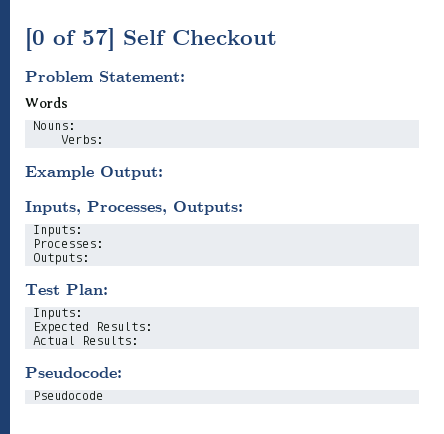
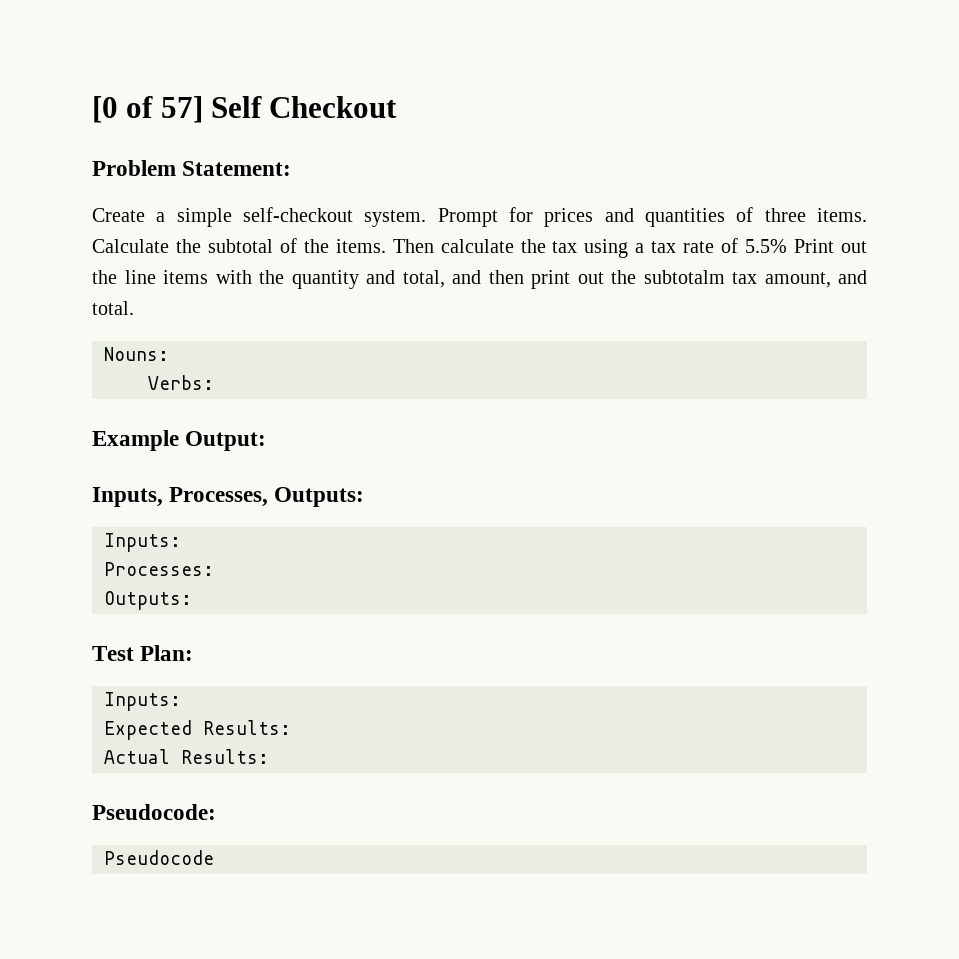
[25,97,68,108] Words -> [92,207,868,227] [92,238,868,258] [92,270,867,289] [92,301,134,315] Create a simple self-checkout system. Prompt for prices and quantities of three items. Calculate the subtotal of the items. Then calculate the tax using a tax rate of 5.5% Print out the line items with the quantity and total, and then print out the subtotalm tax amount, and total.

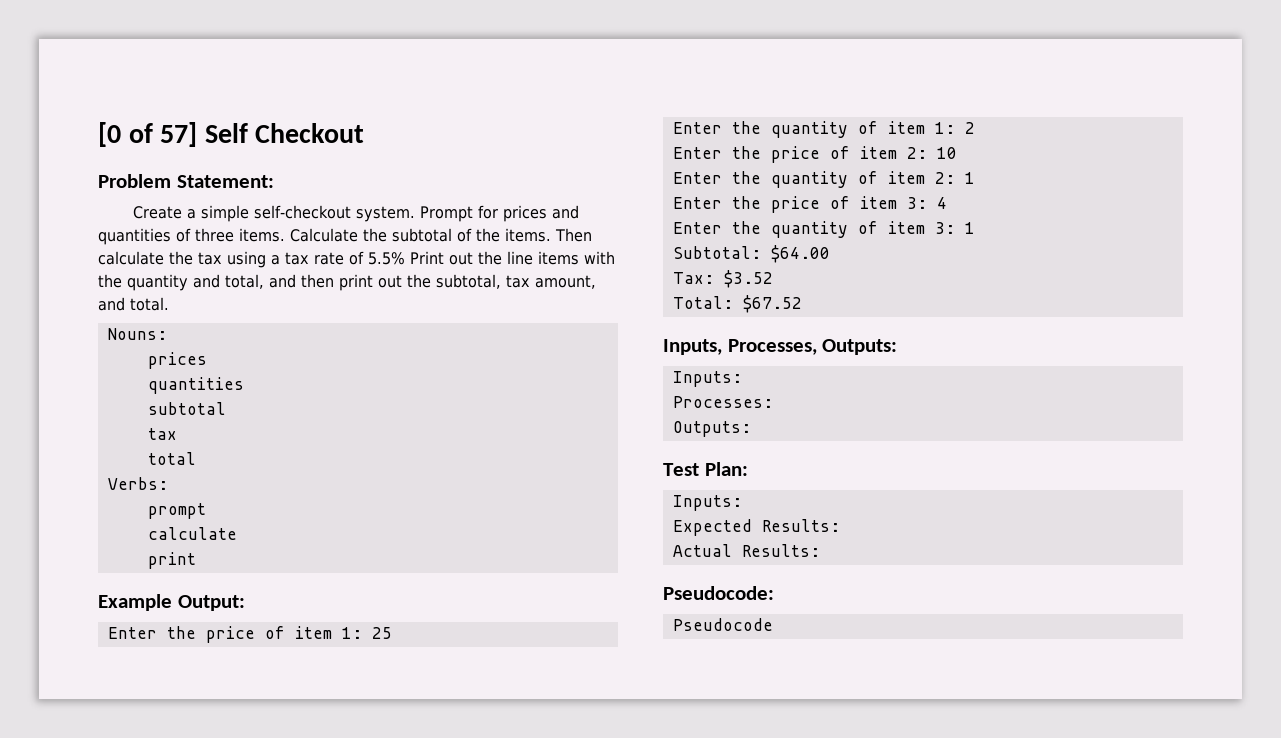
[643,270,725,284] subtotalm -> [436,274,501,289] subtotal,
[148,375,214,390] [92,430,267,451] Verbs: // Example Output: -> [147,352,207,369] [147,377,244,394] [147,402,226,415] [147,428,177,440] [147,452,196,465] [107,477,168,490] [147,503,206,519] [147,527,237,540] [147,552,196,569] [98,594,245,611] [107,626,392,643] [672,121,975,138] [672,146,957,163] [672,171,975,188] [672,196,947,213] [672,221,975,238] [672,245,830,263] [672,270,773,288] [672,295,802,313] prices // quantities // subtotal // tax // total // Verbs: // prompt // calculate // print // Example Output: // Enter the price of item 1: 25 // Enter the quantity of item 1: 2 // Enter the price of item 2: 10 // Enter the quantity of item 2: 1 // Enter the price of item 3: 4 // Enter the quantity of item 3: 1 // Subtotal: $64.00 // Tax: $3.52 // Total: $67.52

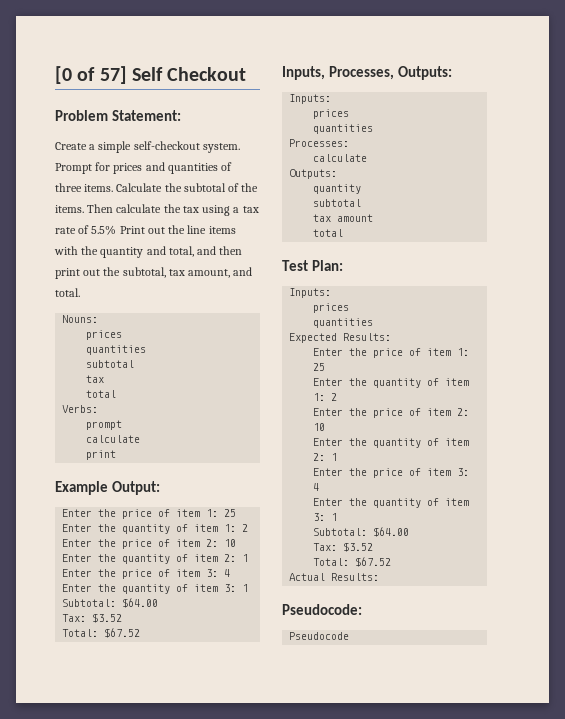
(742, 379) none -> [313,109,350,119] [313,124,374,134] // prices // quantities
[672,421,751,437] // Outputs: -> [313,154,368,162] [289,169,338,179] [313,184,362,194] [313,199,362,207] [313,214,374,222] [313,229,344,237] // calculate // Outputs: // quantity // subtotal // tax amount // total
(742, 503) none -> [313,303,350,313] [313,318,374,328] // prices // quantities
(840, 525) none -> [313,348,470,358] [313,363,326,371] [313,378,470,388] [313,393,338,401] [313,408,470,418] [313,423,326,431] [313,438,470,448] [313,453,338,461] [313,468,470,478] [313,483,320,491] [313,498,470,508] [313,513,338,521] [313,527,410,537] [313,542,374,552] [313,557,392,567] // Enter the price of item 1: 25 // Enter the quantity of item 1: 2 // Enter the price of item 2: 10 // Enter the quantity of item 2: 1 // Enter the price of item 3: 4 // Enter the quantity of item 3: 1 // Subtotal: $64.00 // Tax: $3.52 // Total: $67.52

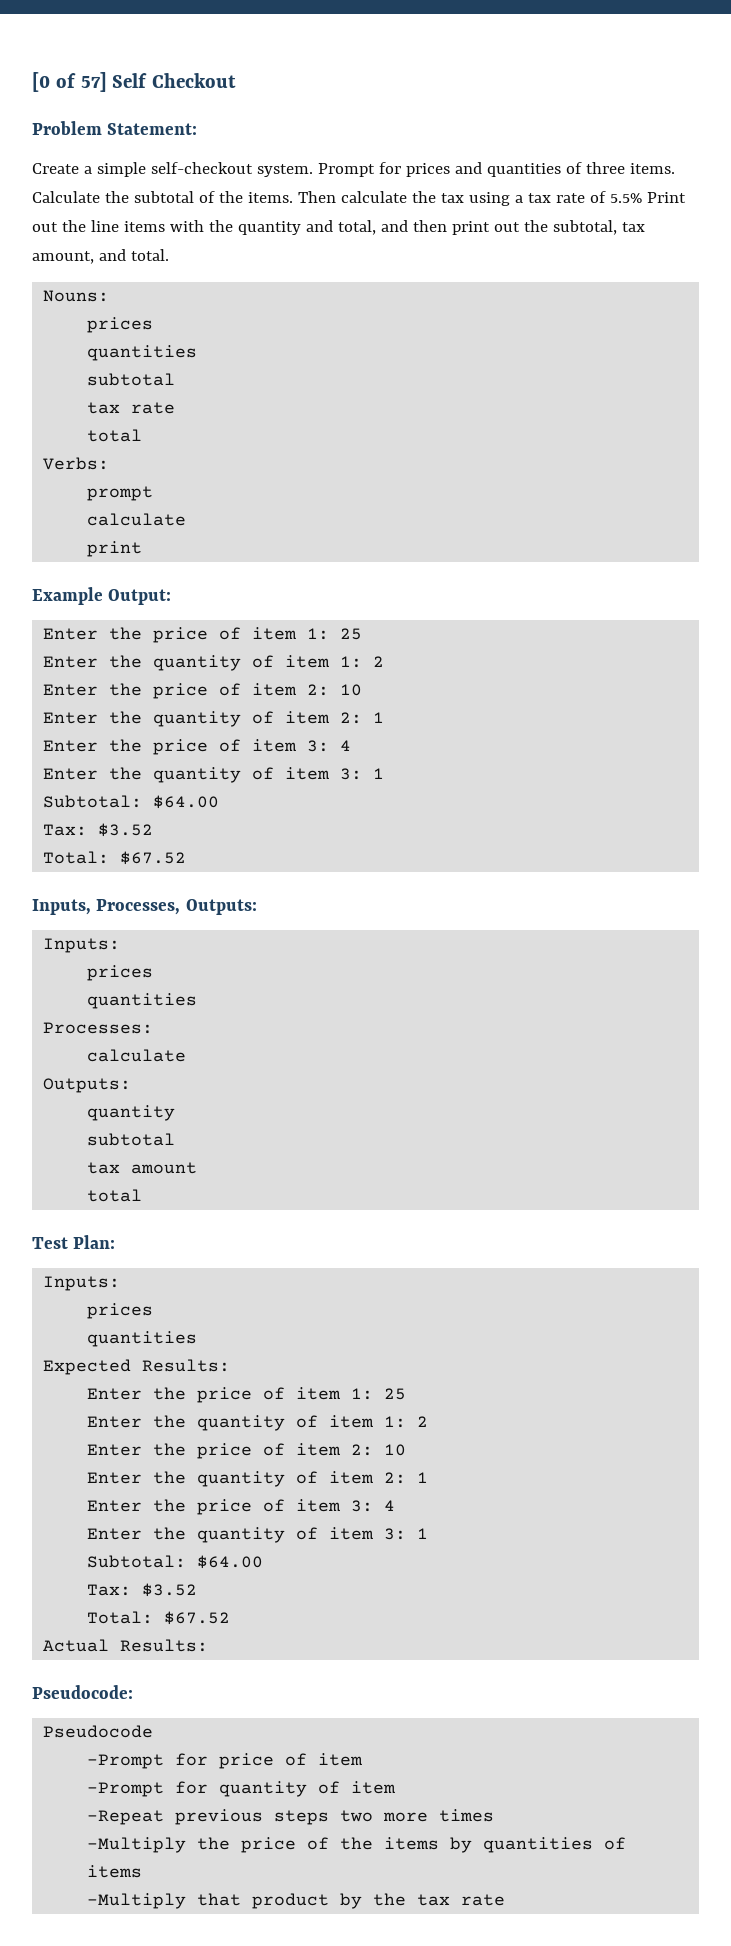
(105, 379) none -> [131,402,176,414] rate
(350, 636) none -> [87,1753,364,1769] [87,1781,397,1797] [87,1809,495,1825] [87,1837,627,1853] [87,1865,143,1878] [87,1893,506,1909] // -Prompt for price of item // -Prompt for quantity of item // -Repeat previous steps two more times // -Multiply the price of the items by quantities of items // -Multiply that product by the tax rate

